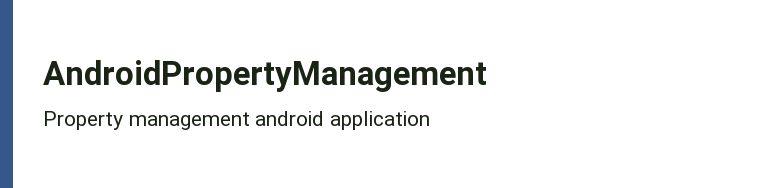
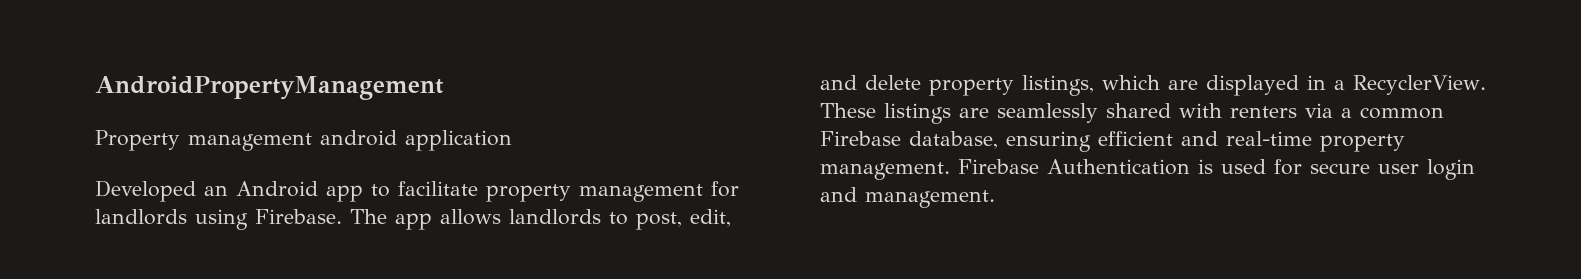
(431, 120) none -> [95,180,739,202] [95,209,731,230] [820,75,1486,96] [820,103,1444,124] [820,131,1405,152] [820,159,1475,180] [820,187,995,208] // Developed an Android app to facilitate property management for landlords using Firebase. The app allows landlords to post, edit, and delete property listings, which are displayed in a RecyclerView. These listings are seamlessly shared with renters via a common Firebase database, ensuring efficient and real-time property management. Firebase Authentication is used for secure user login and management.

